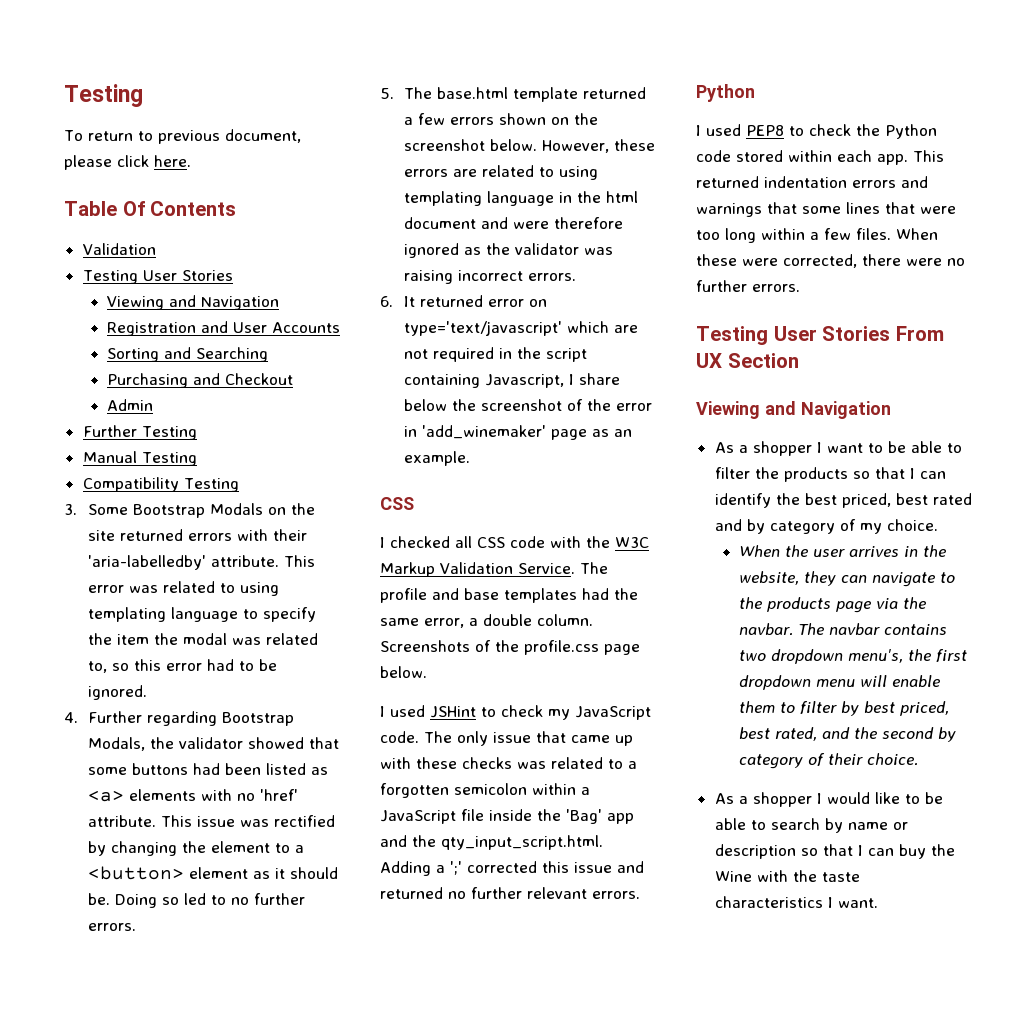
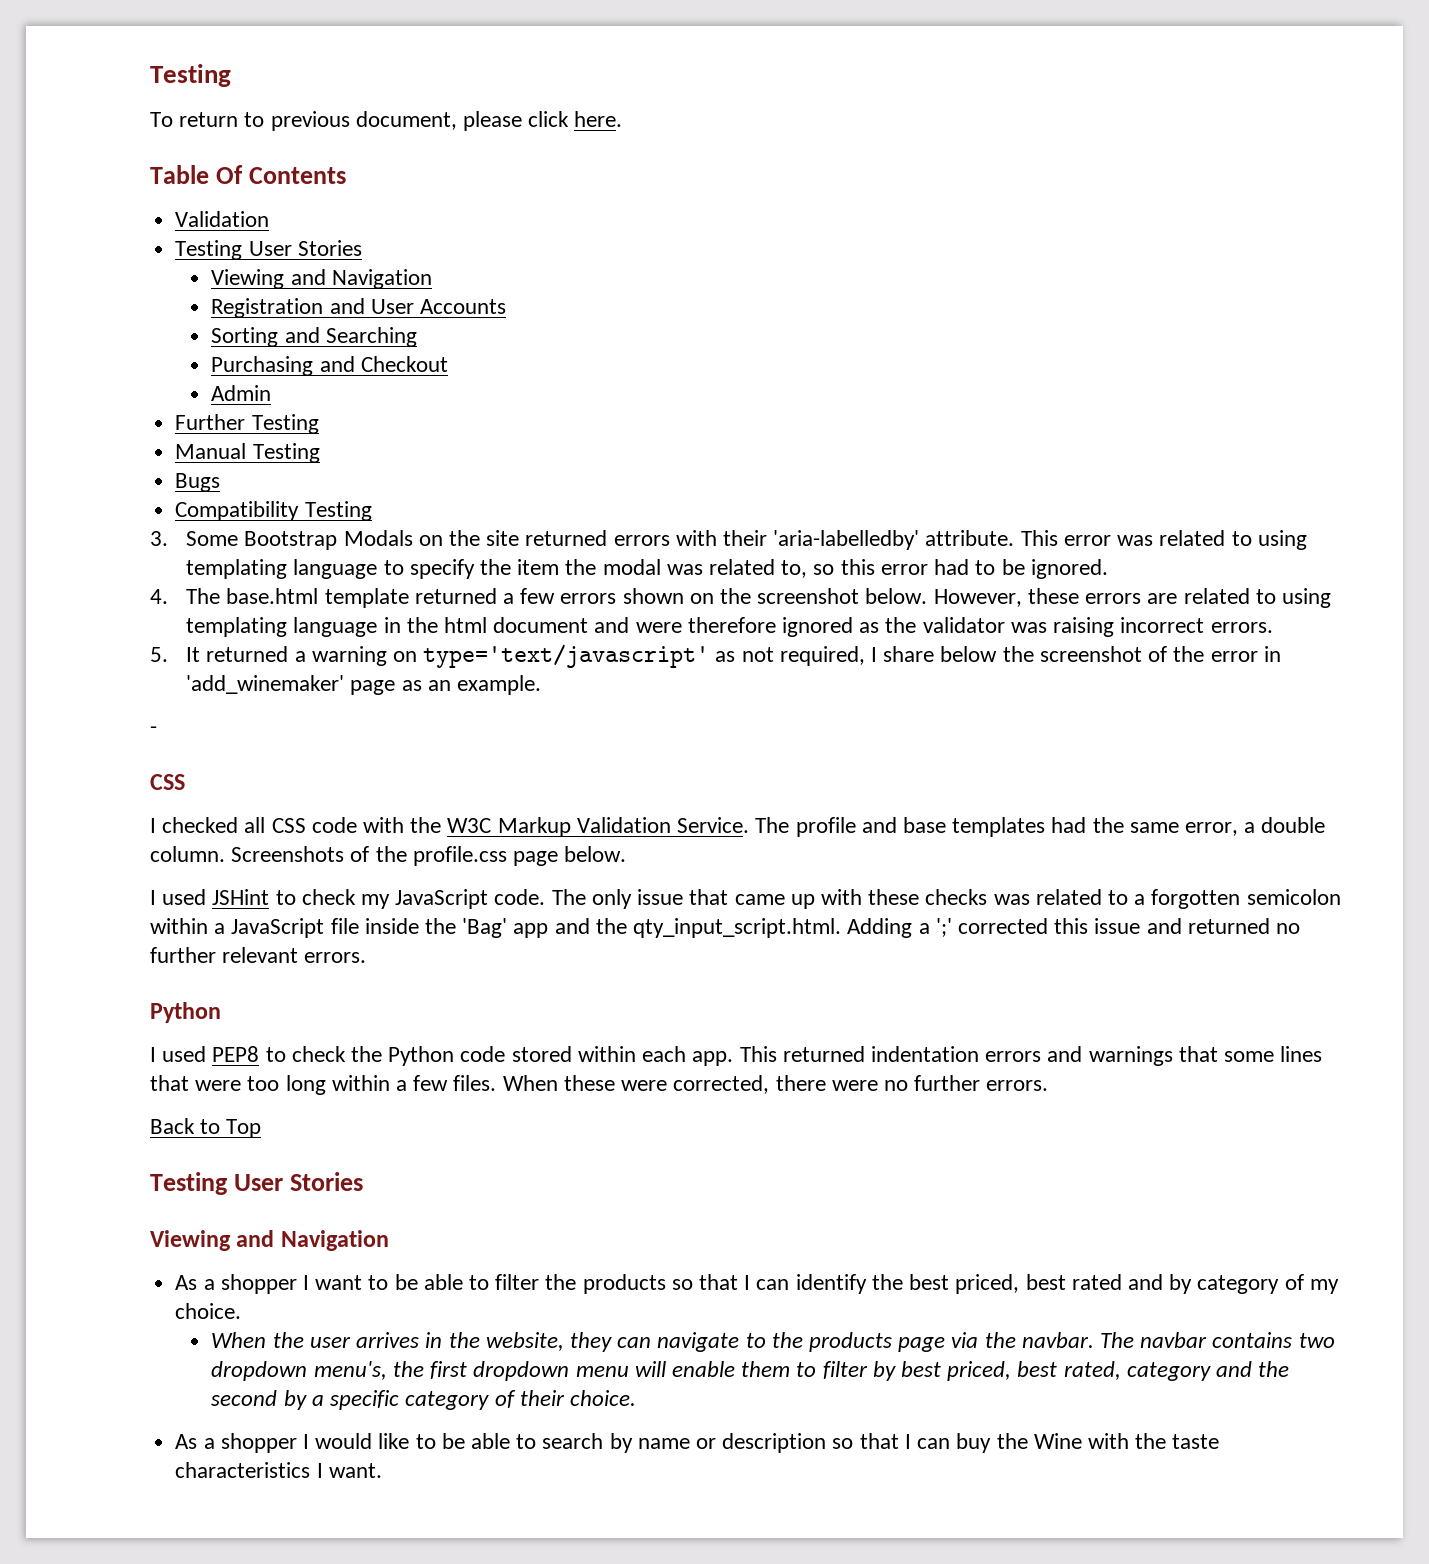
(197, 459) none -> [175,473,221,492] // Bugs
[88,711,295,726] [88,737,340,751] [88,763,329,775] [88,789,299,802] [88,815,336,827] [88,841,305,856] [88,866,339,880] [88,893,306,908] [88,923,137,931] [380,88,394,99] Further regarding Bootstrap Modals, the validator showed that some buttons had been listed as <a> elements with no 'href' attribute. This issue was rectified by changing the element to a <button> element as it should be. Doing so led to no further errors. // 5. -> (168, 596) none
[380,296,393,307] 6. -> [150,647,168,662] 5.
[488,299,548,307] [404,321,639,336] [404,347,588,362] [404,374,565,388] error on type='text/javascript' which are not required in the script containing Javascript, -> [294,644,865,668] a warning on type='text/javascript' as not required,
(471, 458) none -> [150,726,157,734] // -
[696,326,944,345] [696,353,799,368] // Testing User Stories From UX Section -> [150,1118,262,1138] [150,1172,363,1195] // Back to Top // Testing User Stories
(817, 734) none -> [1126,1362,1211,1381] category
(956, 734) none -> [311,1390,400,1410] a specific

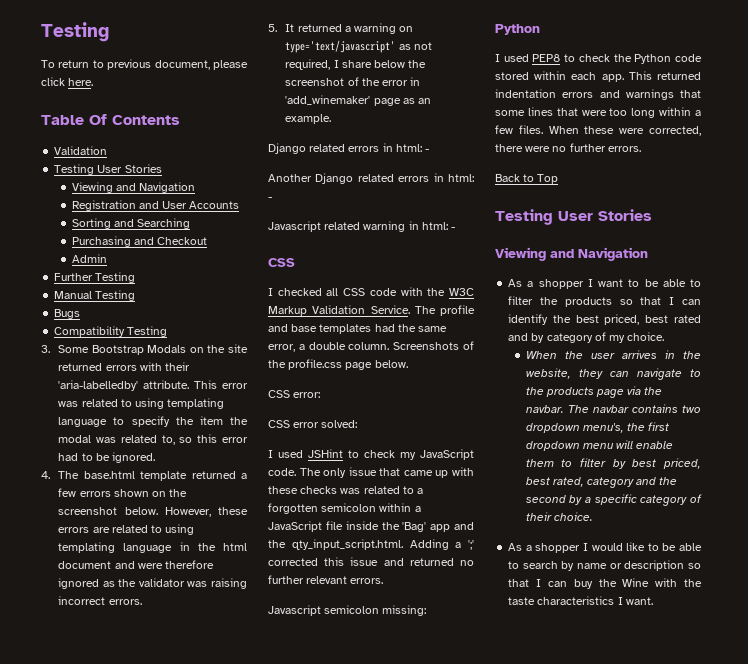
(541, 685) none -> [268,143,430,154] [268,173,474,184] [268,197,272,200] [268,221,448,232] Django related errors in html: - // Another Django related errors in html: - // Javascript related warning in html:
(627, 854) none -> [268,390,321,398] [268,420,358,428] // CSS error: // CSS error solved:
(367, 957) none -> [268,605,427,616] // Javascript semicolon missing:

